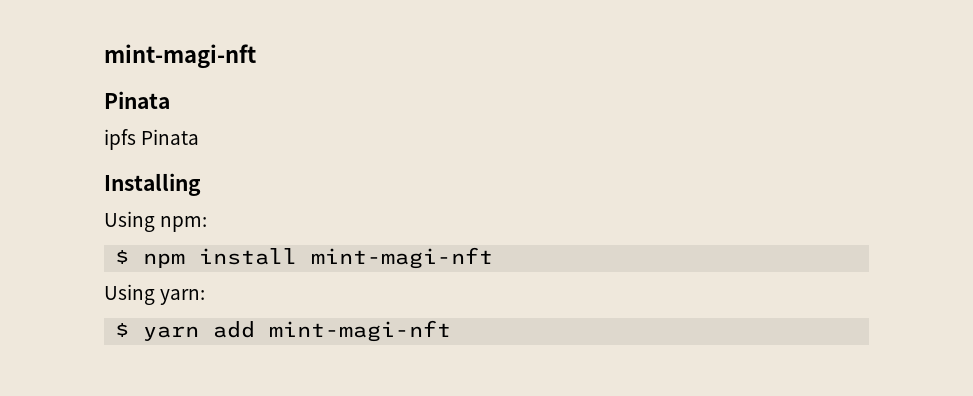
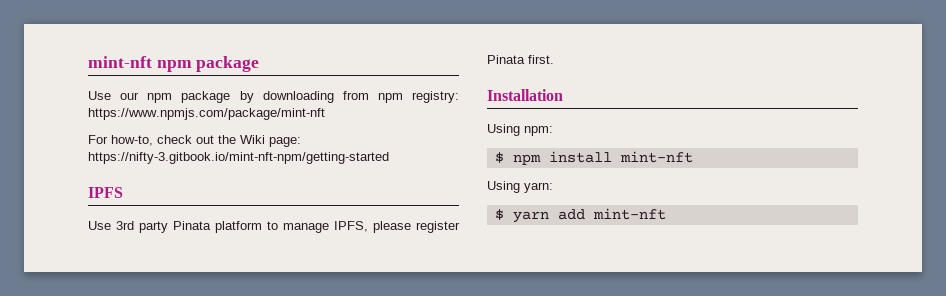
[104,44,256,69] [104,91,170,109] [104,129,200,150] [104,173,201,196] mint-magi-nft // Pinata // ipfs Pinata // Installing -> [88,56,260,72] [88,91,459,103] [88,108,325,120] [88,135,301,147] [88,152,389,164] [88,187,123,198] [88,221,460,233] [487,55,554,64] [487,89,563,101] mint-nft npm package // Use our npm package by downloading from npm registry: https://www.npmjs.com/package/mint-nft // For how-to, check out the Wiki page: https://nifty-3.gitbook.io/mint-nft-npm/getting-started // IPFS // Use 3rd party Pinata platform to manage IPFS, please register Pinata first. // Installation
[311,247,494,269] mint-magi-nft -> [619,151,693,163] mint-nft
[269,320,452,342] mint-magi-nft -> [592,208,666,220] mint-nft

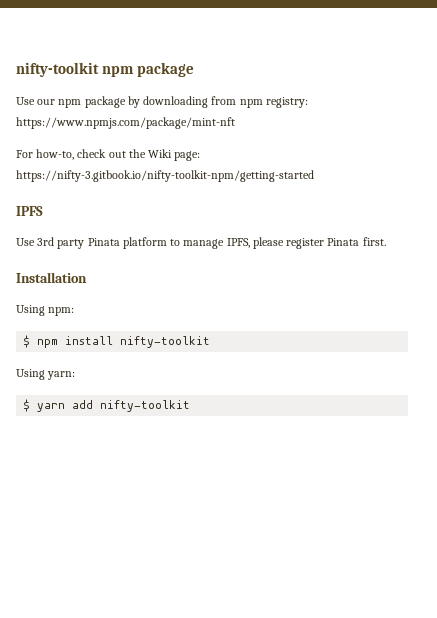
[88,56,152,68] mint-nft -> [16,62,99,77] nifty-toolkit
[88,152,389,164] https://nifty-3.gitbook.io/mint-nft-npm/getting-started -> [16,170,314,182] https://nifty-3.gitbook.io/nifty-toolkit-npm/getting-started
[619,151,693,163] mint-nft -> [120,336,211,348] nifty-toolkit
[592,208,666,220] mint-nft -> [100,400,191,412] nifty-toolkit

